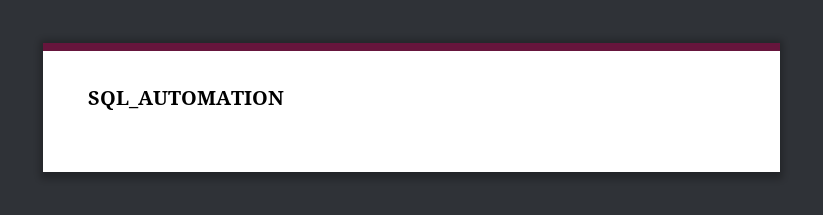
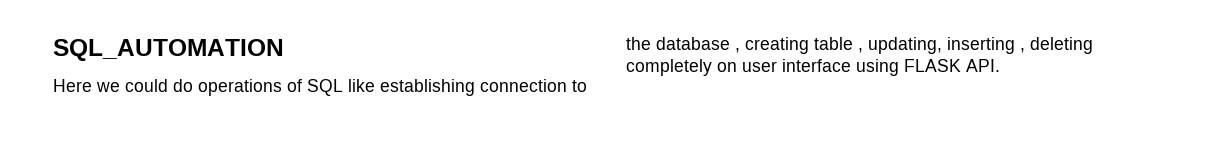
(284, 100) none -> [53,79,587,96] [626,37,1093,54] [626,59,1000,76] // Here we could do operations of SQL like establishing connection to the database , creating table , updating, inserting , deleting completely on user interface using FLASK API.

